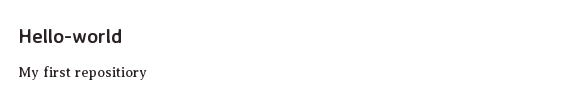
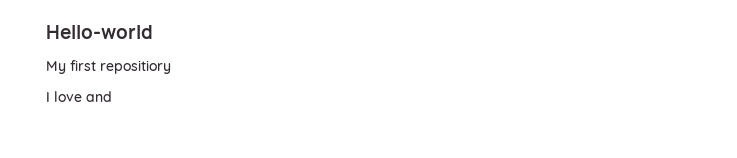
(147, 73) none -> [46,91,112,102] // I love and

